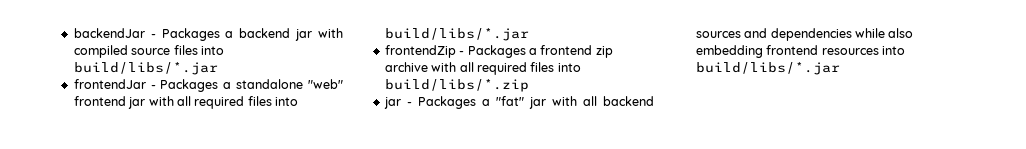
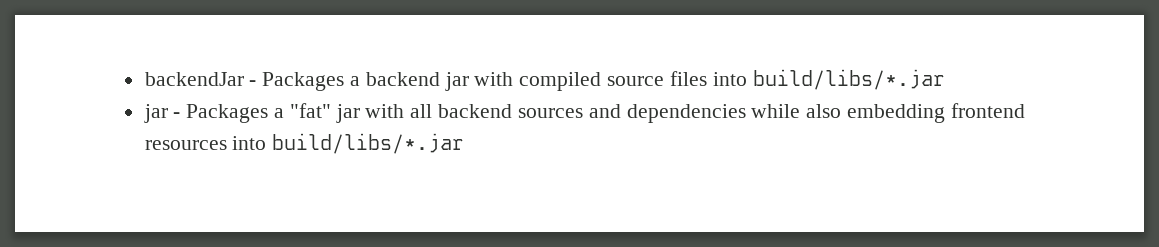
[73,79,343,92] [73,96,298,109] [384,28,529,41] [384,45,613,58] [384,62,581,75] [384,79,529,92] // frontendJar - Packages a standalone "web" frontend jar with all required files into build/libs/*.jar // frontendZip - Packages a frontend zip archive with all required files into build/libs/*.zip -> (945, 79) none

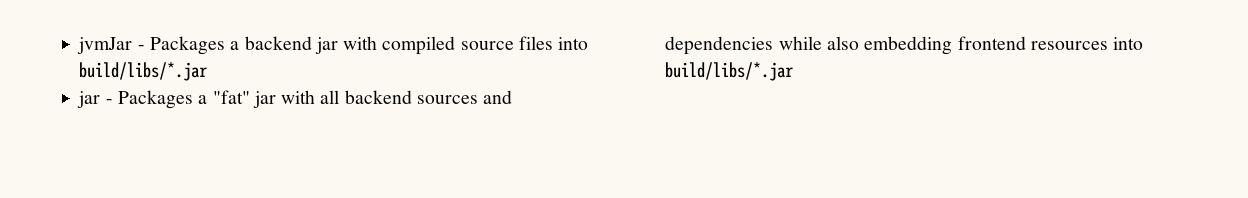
[144,72,244,86] backendJar -> [77,37,133,54] jvmJar

